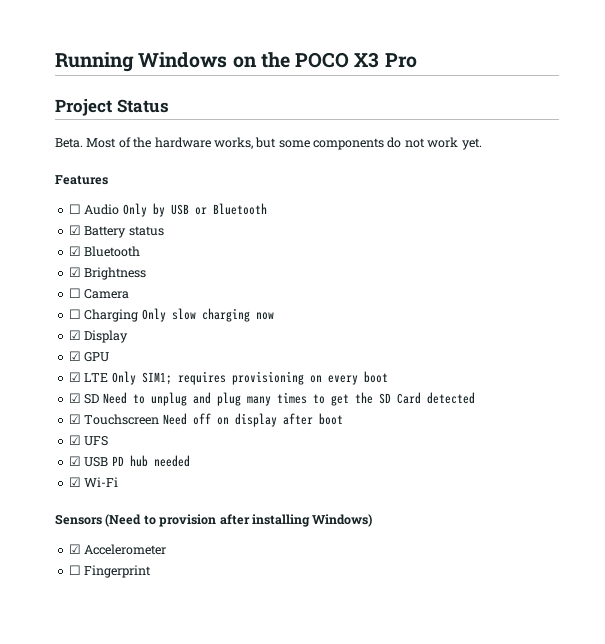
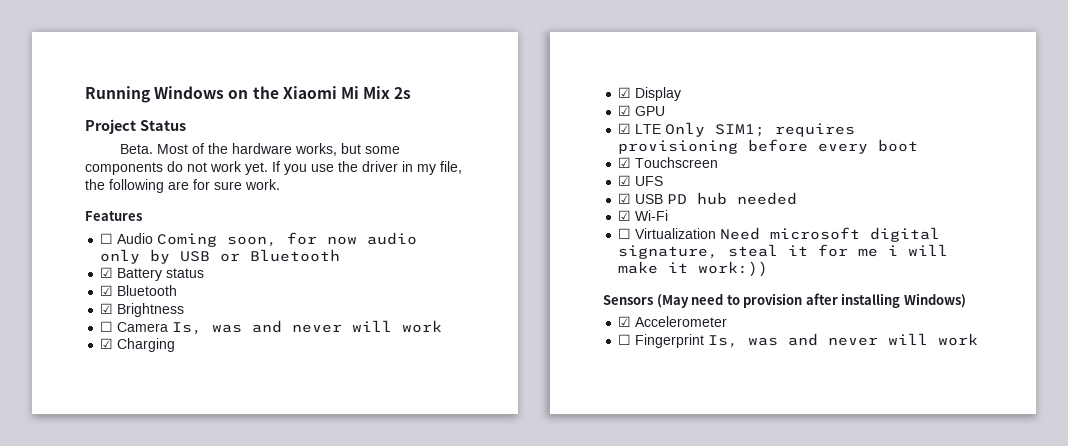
[295,52,417,68] POCO X3 Pro -> [282,86,412,99] Xiaomi Mi Mix 2s
[55,175,108,185] [68,203,147,217] // Features // ☐ Audio Only -> [272,161,462,175] [85,179,280,193] [85,211,142,221] [100,232,418,247] [100,249,141,264] If you use the driver in my file, the following are for sure work. // Features // ☐ Audio Coming soon, for now audio only
[68,308,274,322] // ☐ Charging Only slow charging now -> [172,320,443,335] [100,338,176,352] Is, was and never will work // ☑ Charging
[309,375,322,383] on -> [748,139,809,152] before
[84,392,475,406] [68,413,343,427] SD Need to unplug and plug many times to get the SD Card detected // ☑ Touchscreen Need off on display after boot -> [635,157,719,168] Touchscreen
(119, 482) none -> [618,227,941,242] [618,244,949,259] [618,261,769,277] // ☐ Virtualization Need microsoft digital signature, steal it for me i will make it work:))
[105,514,142,527] (Need -> [656,294,724,308] (May need
(152, 571) none -> [708,333,979,348] Is, was and never will work

